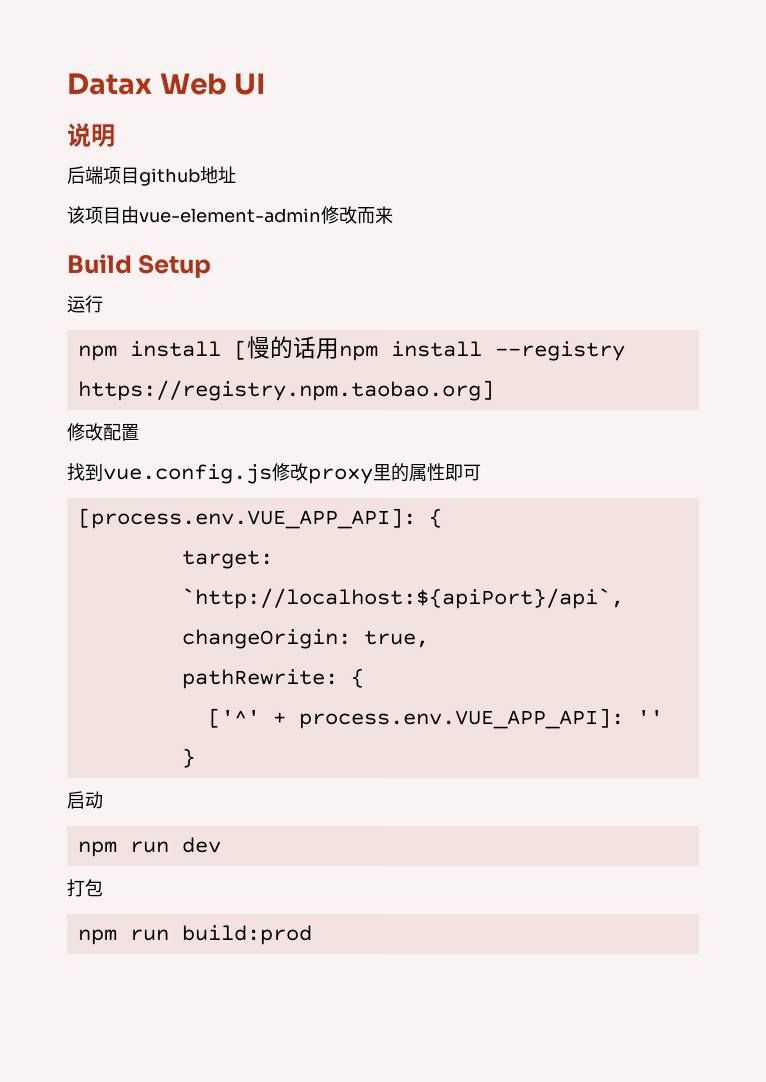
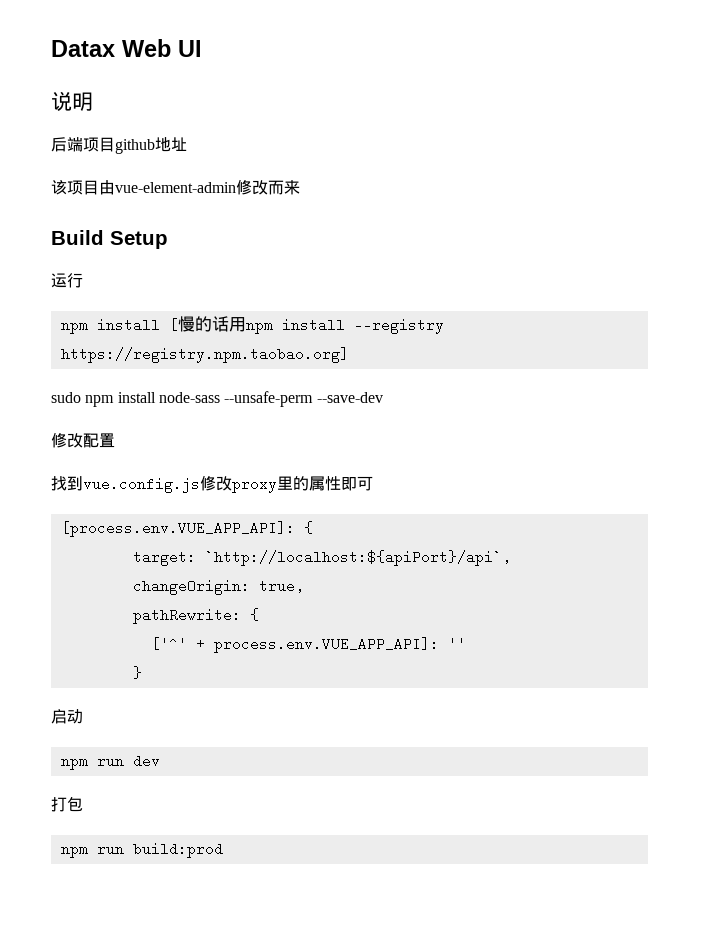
(495, 390) none -> [51,391,383,407] // sudo npm install node-sass --unsafe-perm --save-dev

